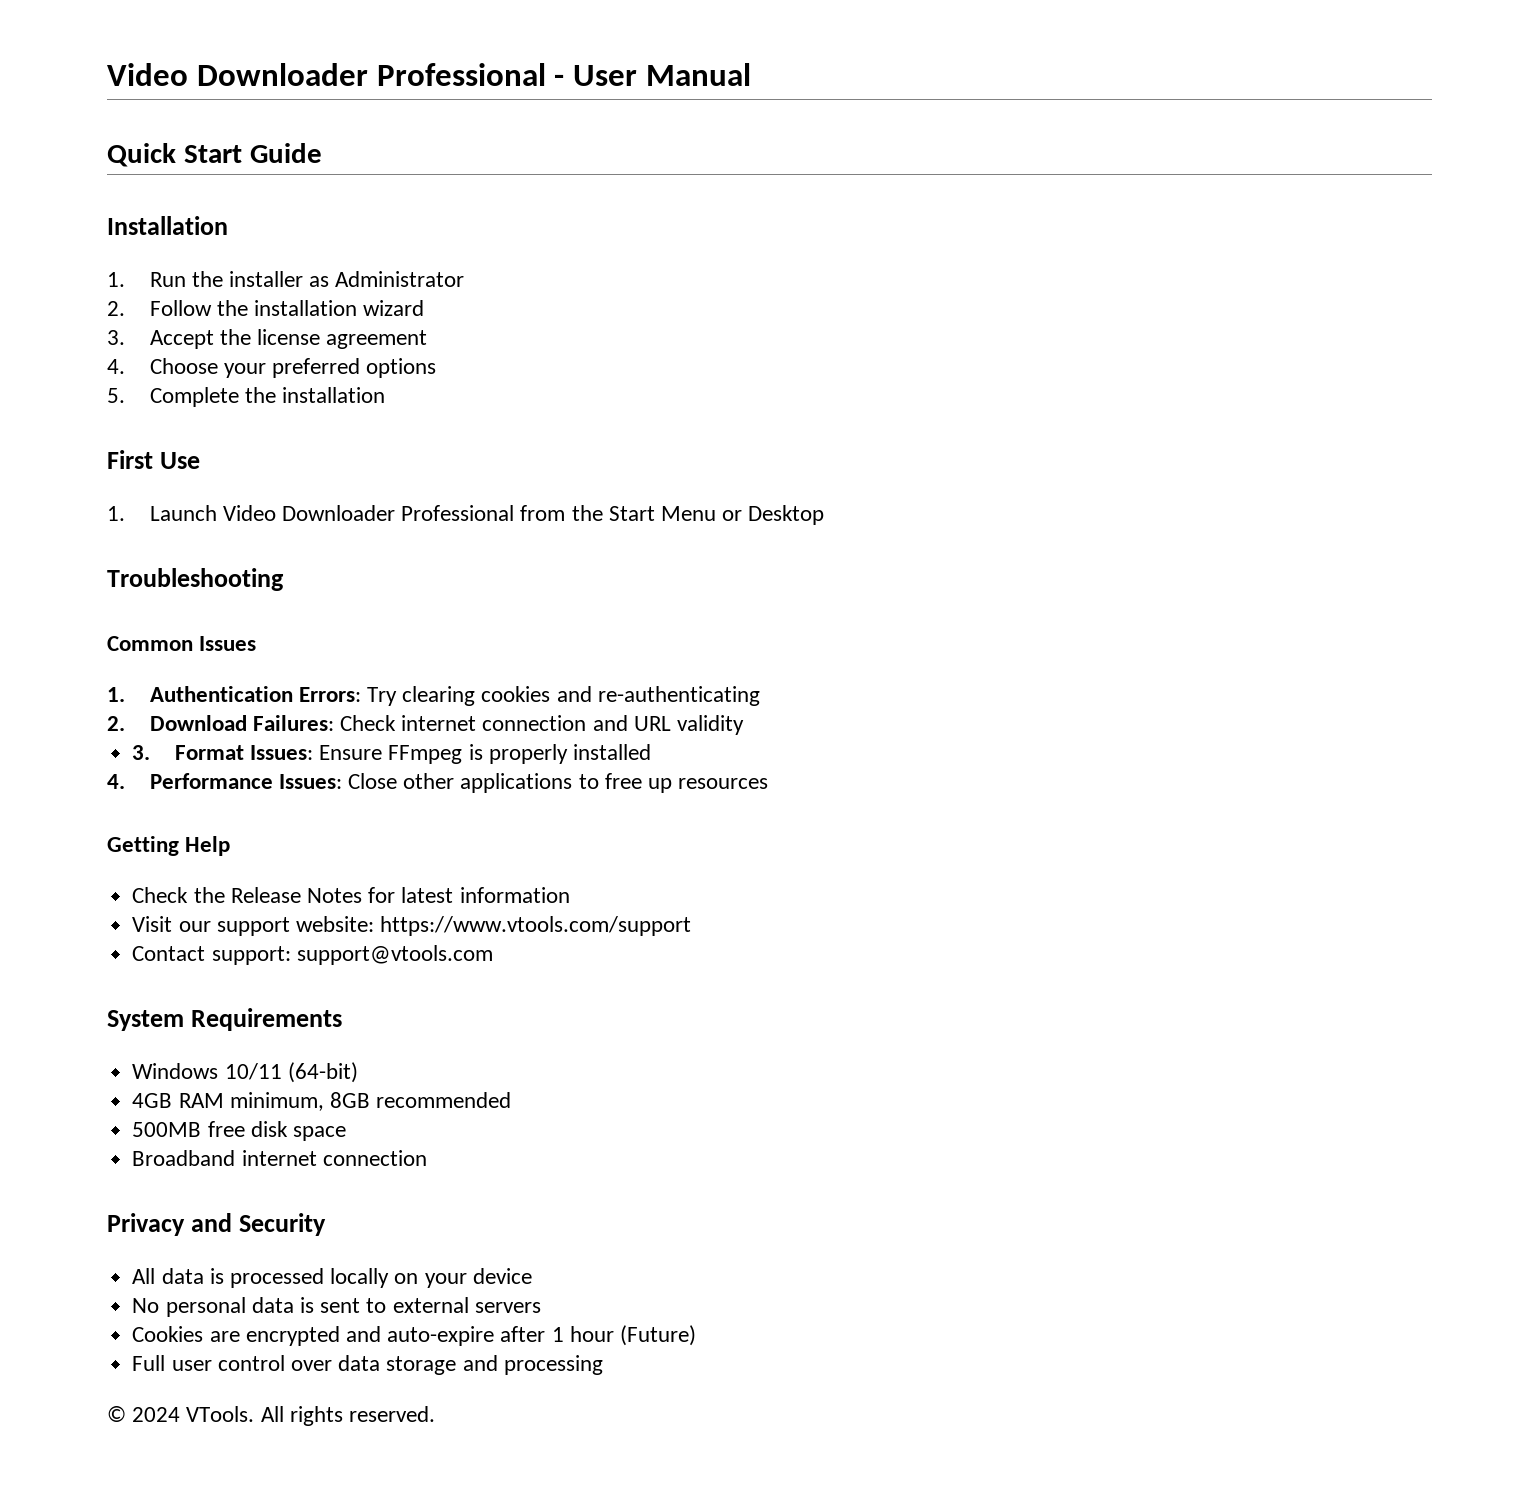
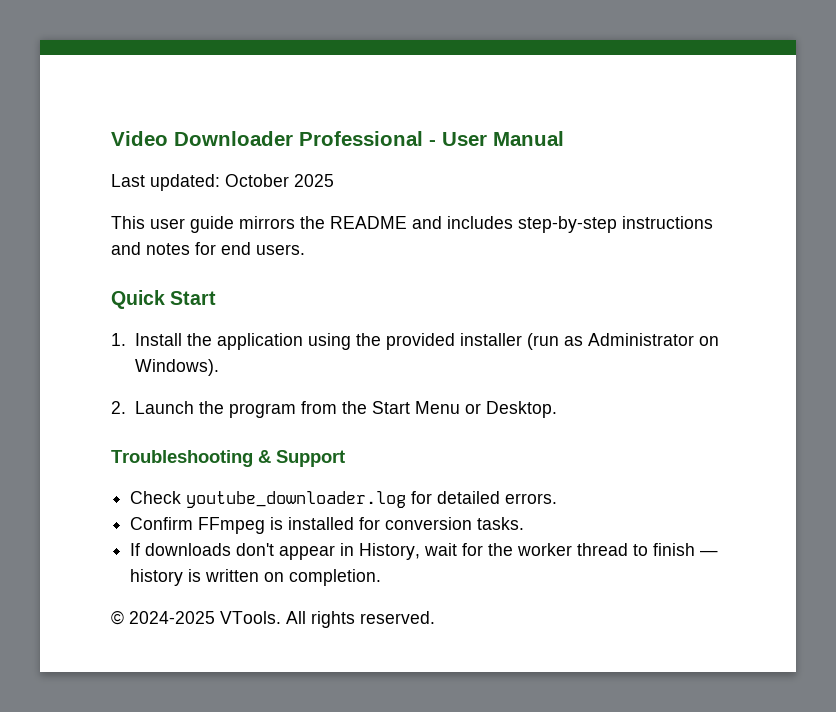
(751, 74) none -> [111,174,334,191] [111,216,713,233] [111,242,305,255] // Last updated: October 2025 // This user guide mirrors the README and includes step-by-step instructions and notes for end users.
[249,143,322,163] [107,216,228,235] [107,271,465,287] [107,300,425,316] [107,329,428,349] [107,358,437,378] [107,387,385,407] [107,450,201,469] [107,505,515,521] Guide // Installation // 1. Run the installer as Administrator // 2. Follow the installation wizard // 3. Accept the license agreement // 4. Choose your preferred options // 5. Complete the installation // First Use // 1. Launch Video Downloader Professional -> [111,333,719,350] [134,359,219,376] [111,401,296,418] // 1. Install the application using the provided installer (run as Administrator on Windows). // 2. Launch the program
[748,505,825,525] Desktop -> [485,401,557,418] Desktop.
[107,636,257,651] [107,686,760,706] [107,715,745,735] [132,745,383,760] // Common Issues // 1. Authentication Errors: Try clearing cookies and re-authenticating // 2. Download Failures: Check internet connection and URL validity // 3. Format Issues: Ensure -> [258,450,345,467] [130,491,558,508] [130,517,194,530] & Support // Check youtube_downloader.log for detailed errors. // Confirm
[488,744,568,764] properly -> (284, 523) none
[107,773,769,793] [107,836,231,856] [132,887,570,903] [132,916,692,936] [132,945,493,965] [107,1008,343,1031] [132,1062,358,1083] [132,1092,512,1111] [132,1121,346,1141] [132,1150,427,1166] [107,1213,327,1236] [132,1268,532,1288] [132,1297,541,1317] [132,1325,696,1346] [132,1355,603,1375] // 4. Performance Issues: Close other applications to free up resources // Getting Help // Check the Release Notes for latest information // Visit our support website: https://www.vtools.com/support // Contact support: support@vtools.com // System Requirements // Windows 10/11 (64-bit) // 4GB RAM minimum, 8GB recommended // 500MB free disk space // Broadband internet connection // Privacy and Security // All data is processed locally on your device // No personal data is sent to external servers // Cookies are encrypted and auto-expire after 1 hour (Future) // Full user control over data storage and processing -> [359,517,525,530] [130,543,719,560] [130,569,382,586] for conversion tasks. // If downloads don't appear in History, wait for the worker thread to finish — history is written on completion.
[132,1407,181,1422] 2024 -> [129,611,215,624] 2024-2025

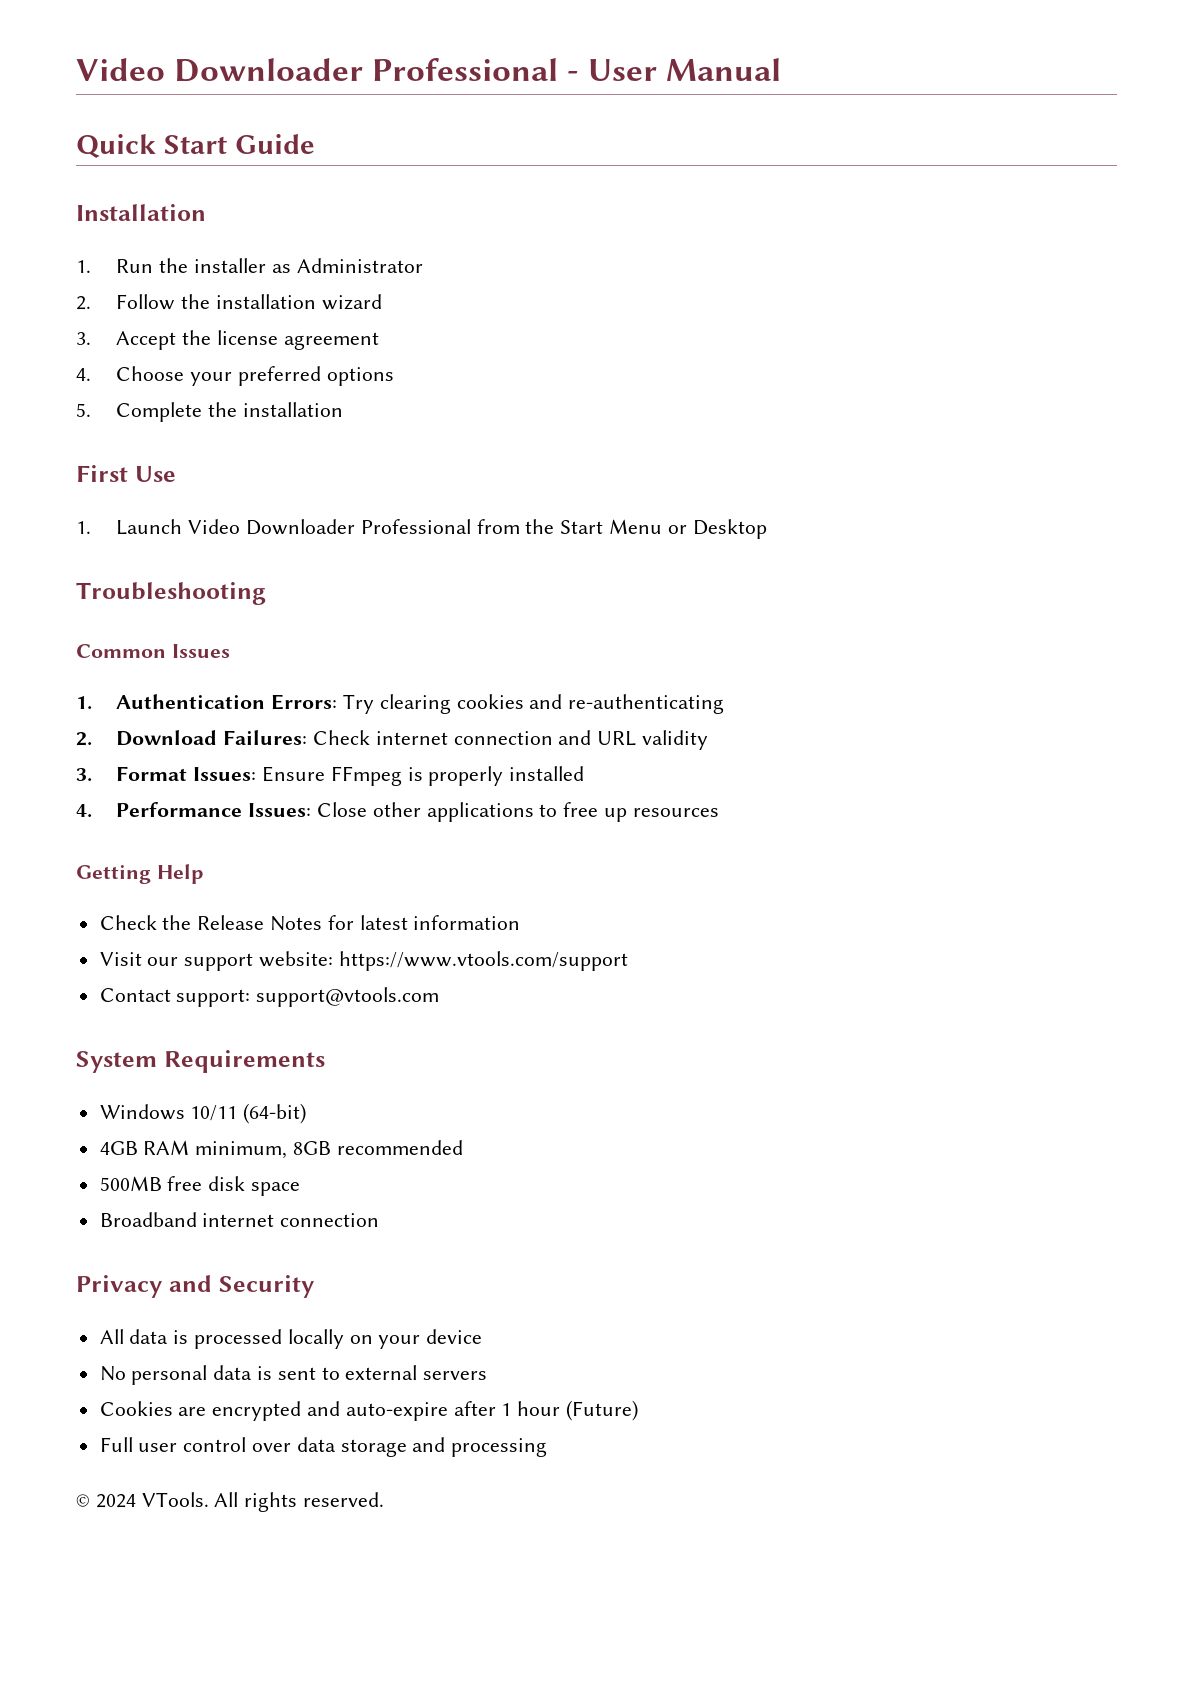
[111,174,334,191] [111,216,713,233] [111,242,305,255] // Last updated: October 2025 // This user guide mirrors the README and includes step-by-step instructions and notes for end users. -> (782, 69) none
[111,333,719,350] [134,359,219,376] [111,401,296,418] // 1. Install the application using the provided installer (run as Administrator on Windows). // 2. Launch the program -> [234,134,315,154] [76,204,206,221] [76,258,423,273] [76,294,382,310] [76,330,379,350] [76,366,394,386] [76,402,344,422] [76,465,176,482] [76,519,471,535] Guide // Installation // 1. Run the installer as Administrator // 2. Follow the installation wizard // 3. Accept the license agreement // 4. Choose your preferred options // 5. Complete the installation // First Use // 1. Launch Video Downloader Professional
[485,401,557,418] Desktop. -> [692,519,767,539] Desktop
[258,450,345,467] [130,491,558,508] [130,517,525,534] [130,543,719,560] [130,569,382,586] & Support // Check youtube_downloader.log for detailed errors. // Confirm FFmpeg is installed for conversion tasks. // If downloads don't appear in History, wait for the worker thread to finish — history is written on completion. -> [76,644,230,658] [76,694,725,714] [76,730,709,750] [76,766,585,786] [76,802,719,822] [76,864,204,884] [99,915,521,931] [99,951,628,971] [99,987,440,1007] [76,1050,325,1073] [99,1103,307,1124] [99,1140,463,1159] [99,1176,301,1196] [99,1212,380,1227] [76,1275,314,1298] [99,1329,483,1349] [99,1365,488,1385] [99,1400,639,1421] [99,1437,548,1457] // Common Issues // 1. Authentication Errors: Try clearing cookies and re-authenticating // 2. Download Failures: Check internet connection and URL validity // 3. Format Issues: Ensure FFmpeg is properly installed // 4. Performance Issues: Close other applications to free up resources // Getting Help // Check the Release Notes for latest information // Visit our support website: https://www.vtools.com/support // Contact support: support@vtools.com // System Requirements // Windows 10/11 (64-bit) // 4GB RAM minimum, 8GB recommended // 500MB free disk space // Broadband internet connection // Privacy and Security // All data is processed locally on your device // No personal data is sent to external servers // Cookies are encrypted and auto-expire after 1 hour (Future) // Full user control over data storage and processing
[129,611,215,624] 2024-2025 -> [95,1494,136,1508] 2024

